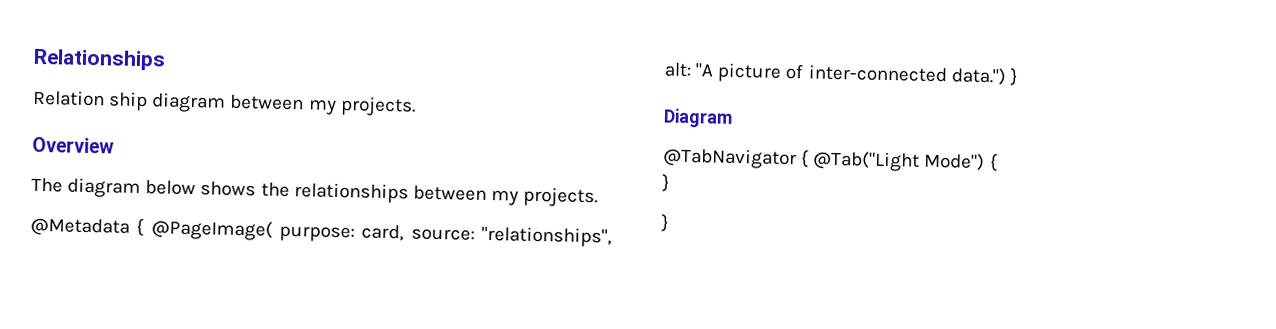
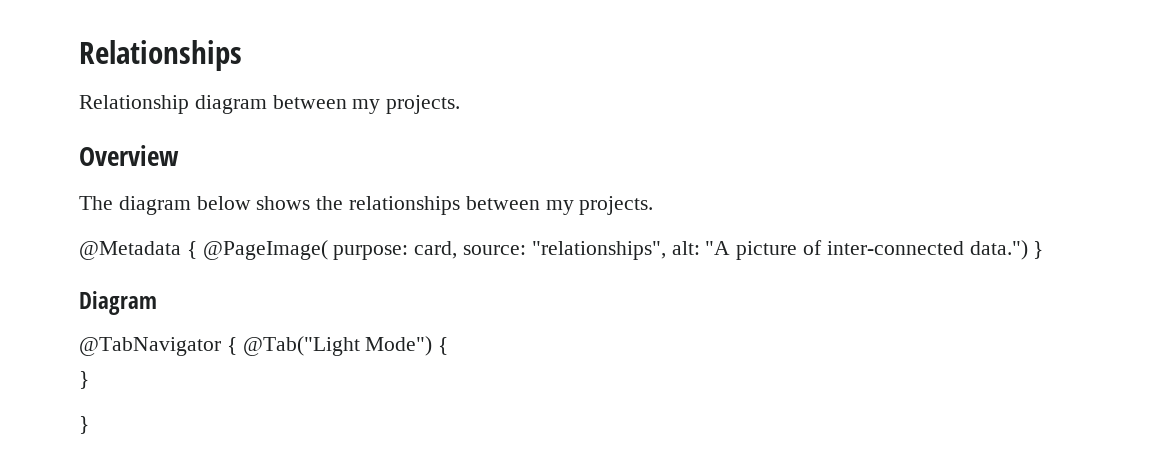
[33,89,149,112] Relation ship -> [79,95,189,114] Relationship

